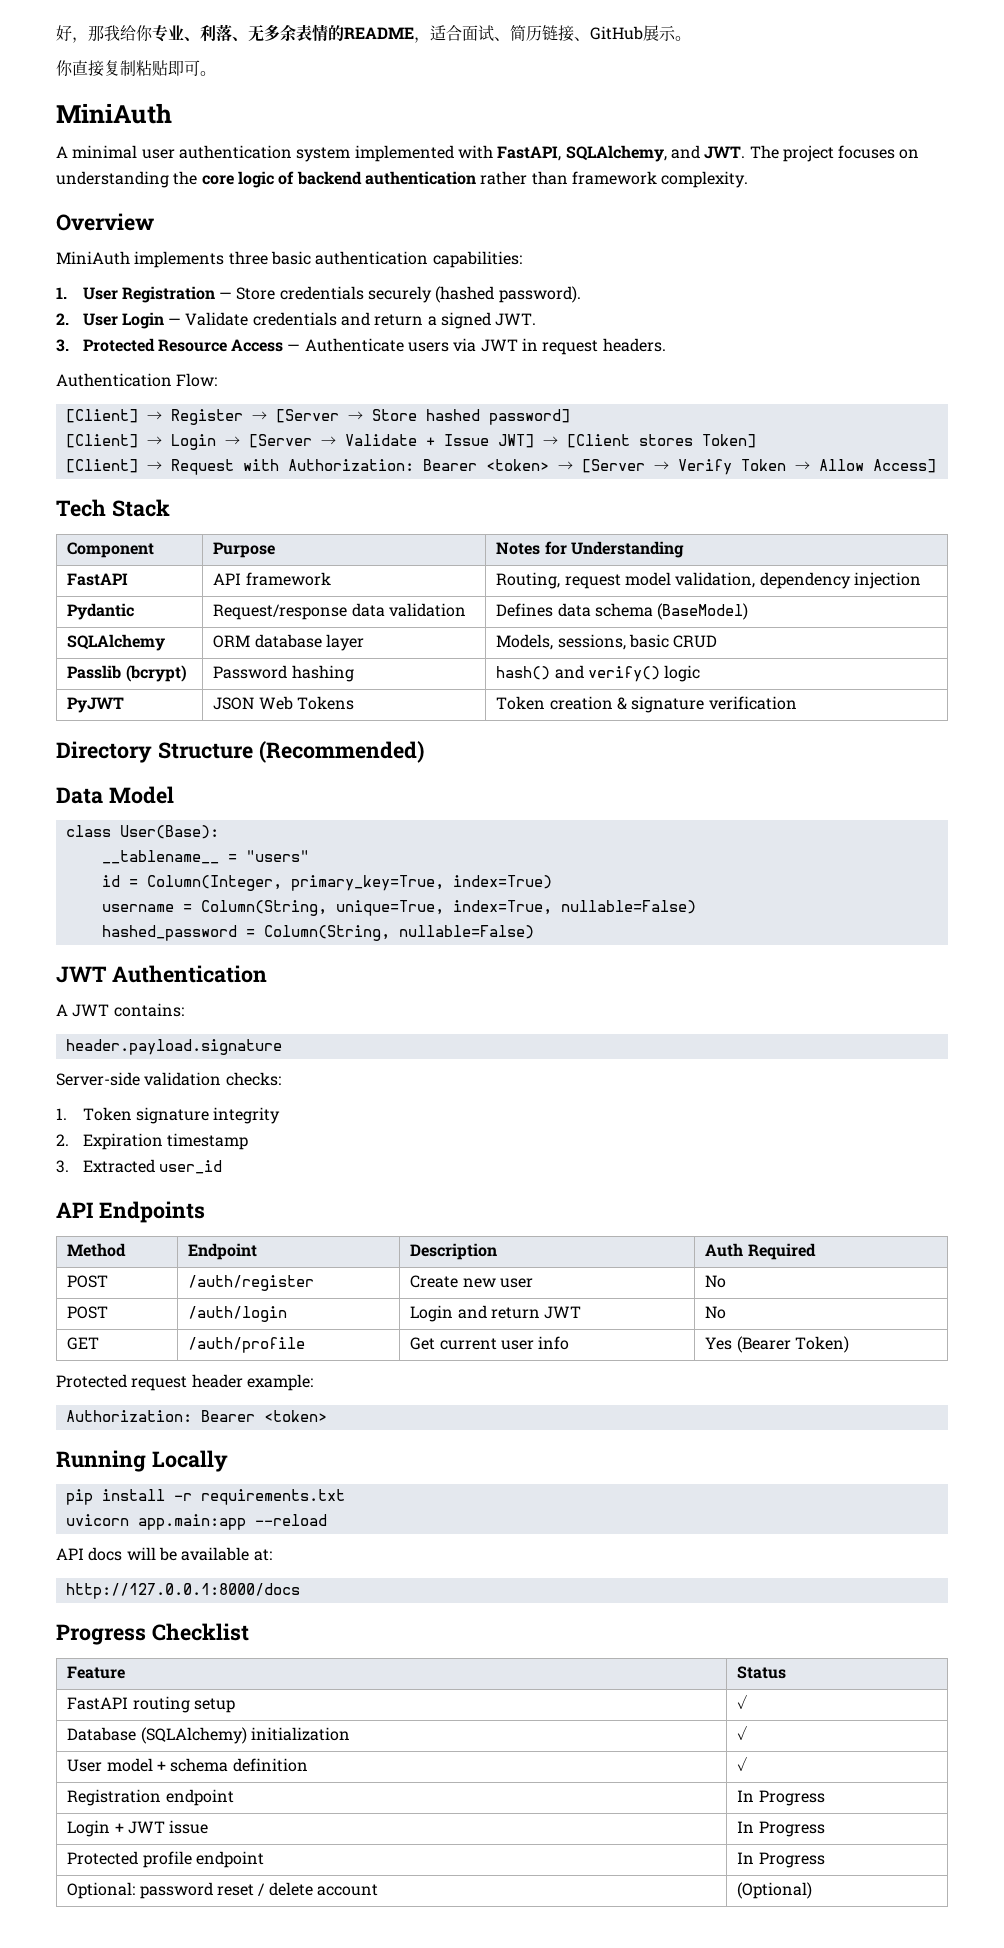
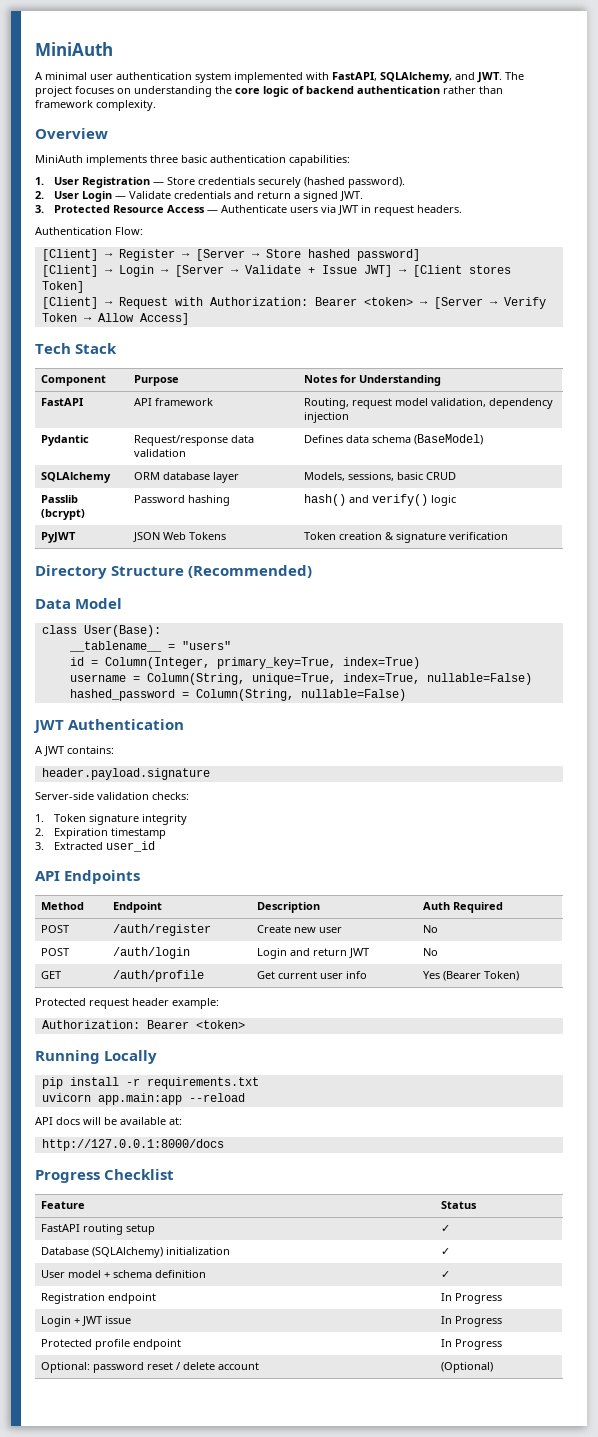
[56,24,691,43] [56,60,216,77] 好，那我给你专业、利落、无多余表情的README，适合面试、简历链接、GitHub展示。 // 你直接复制粘贴即可。 // -> (35, 49) none

